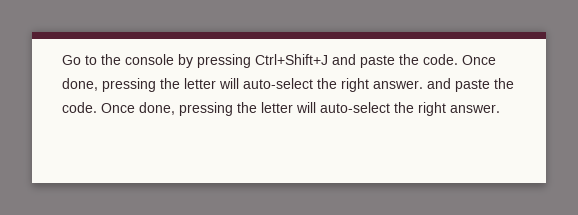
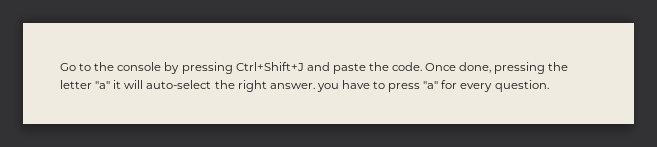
[219,78,514,92] [62,102,500,116] will auto-select the right answer. and paste the code. Once done, pressing the letter will auto-select the right answer. -> [95,80,549,92] "a" it will auto-select the right answer. you have to press "a" for every question.

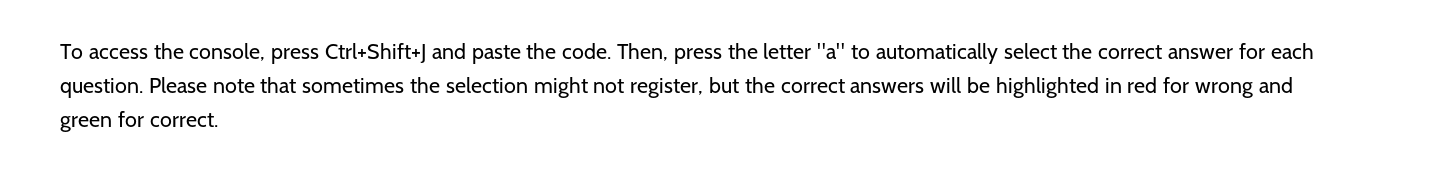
[60,62,233,74] Go to the console by pressing -> [60,43,320,64] To access the console, press
[425,62,569,74] [60,80,549,92] Once done, pressing the letter "a" it will auto-select the right answer. you have to press "a" for every question. -> [617,43,1314,64] [60,77,1293,98] [60,111,218,132] Then, press the letter "a" to automatically select the correct answer for each question. Please note that sometimes the selection might not register, but the correct answers will be highlighted in red for wrong and green for correct.

